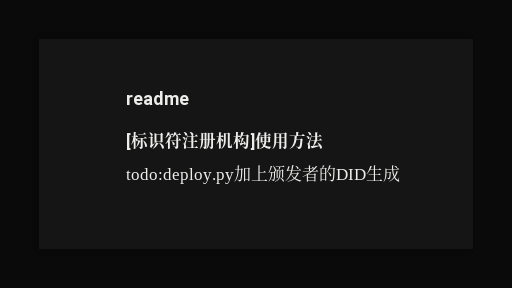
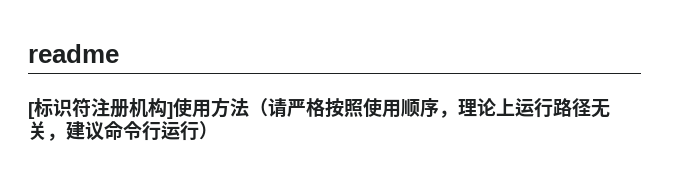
[126,165,400,184] // todo:deploy.py加上颁发者的DID生成 -> [249,98,610,118] [28,121,218,141] （请严格按照使用顺序，理论上运行路径无关，建议命令行运行）

